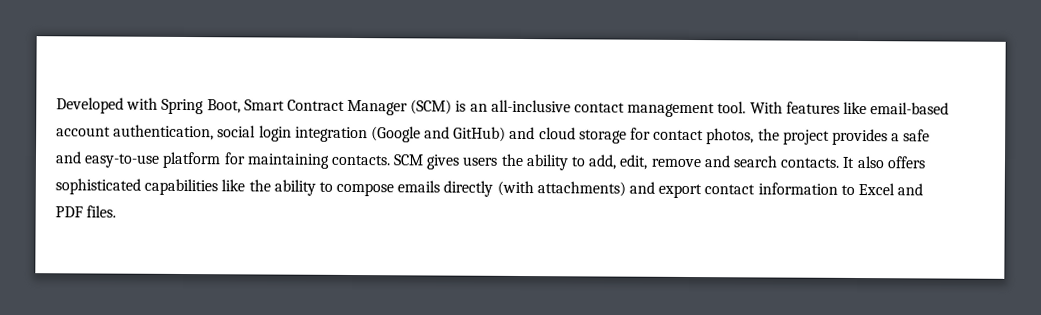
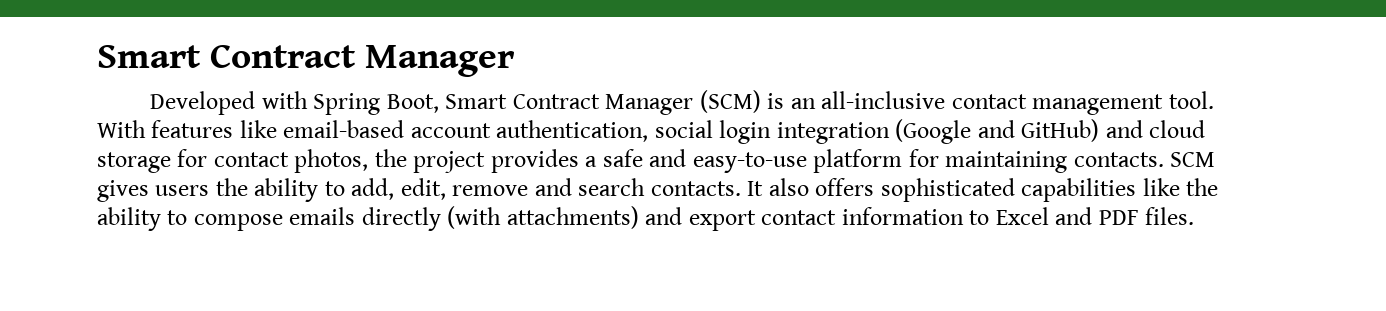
(56, 105) none -> [97,44,515,77] Smart Contract Manager //

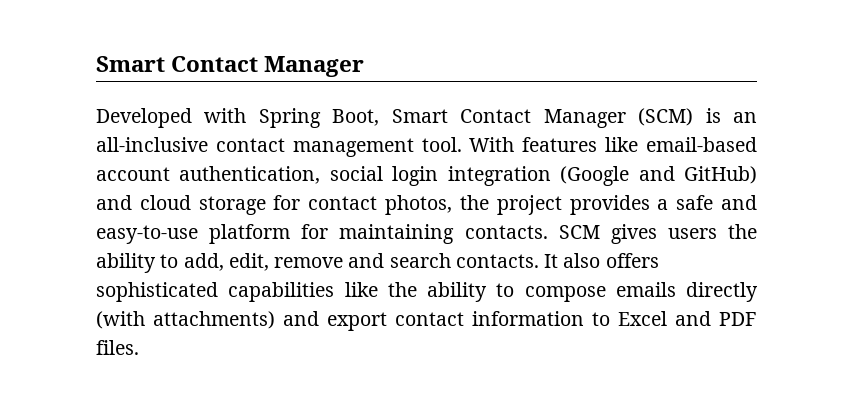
[97,44,357,68] Smart Contract -> [96,56,259,72] Smart Contact
[512,94,600,109] Contract -> [460,109,532,123] Contact

